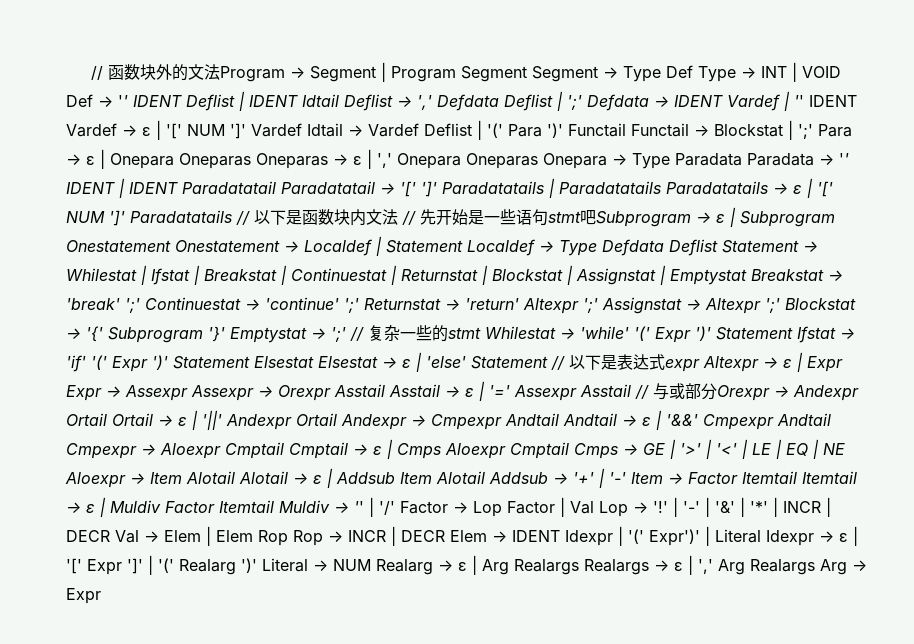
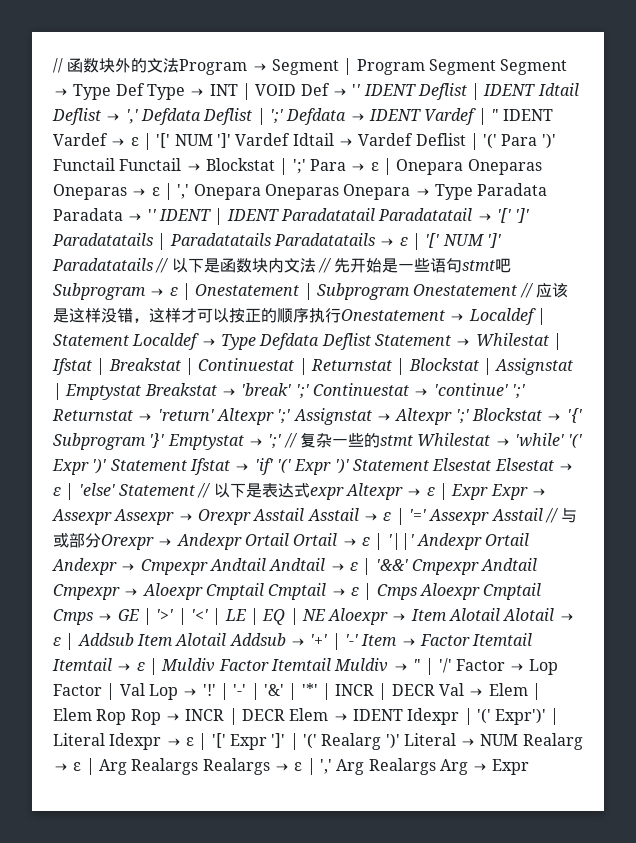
[740,211,835,227] [66,240,171,252] Subprogram Onestatement -> [195,283,568,300] [53,308,341,323] Onestatement | Subprogram Onestatement // 应该是这样没错，这样才可以按正的顺序执行

